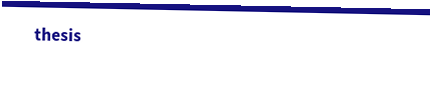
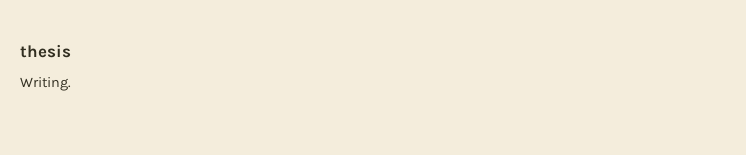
(82, 34) none -> [20,77,71,91] // Writing.

